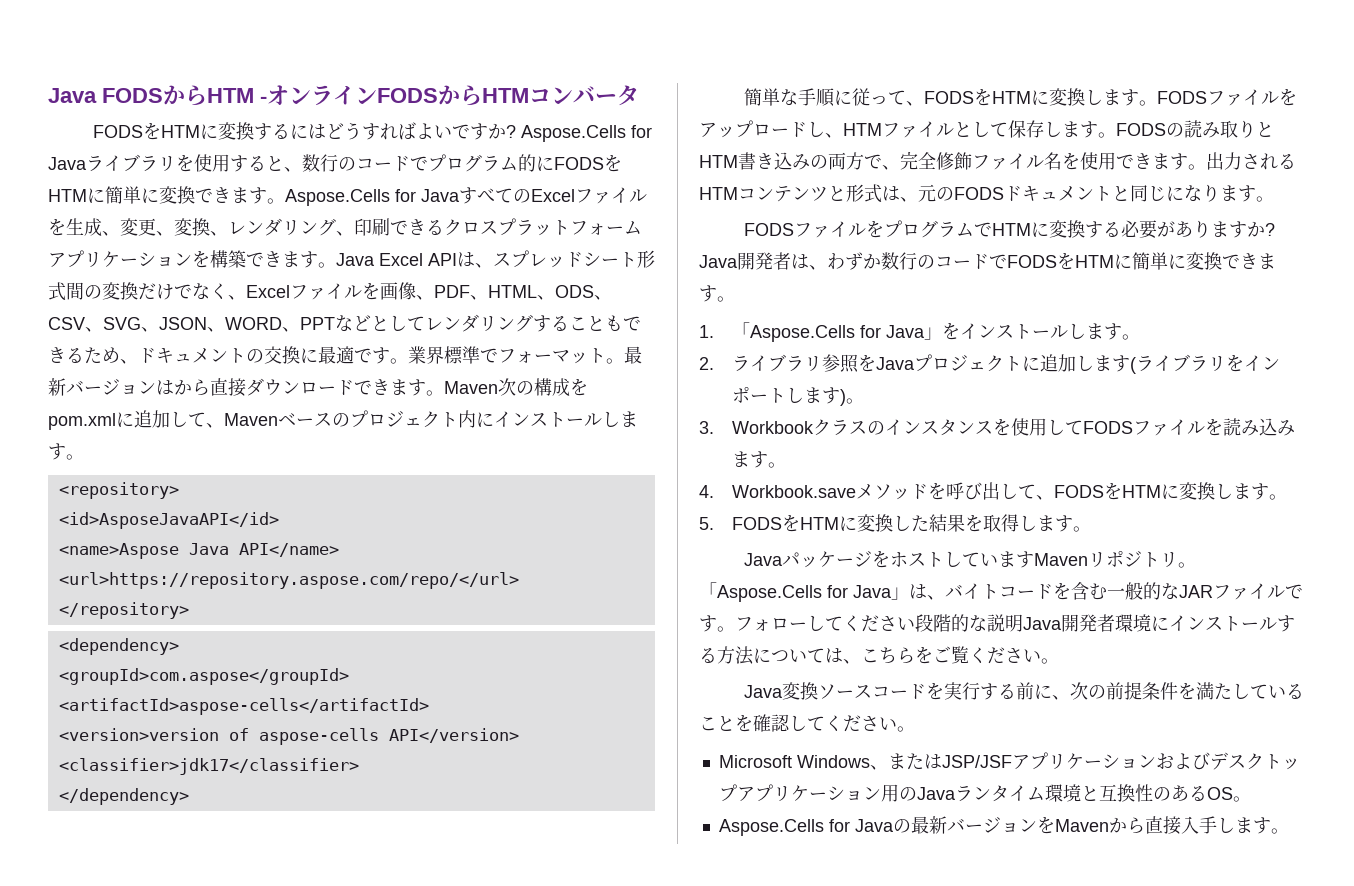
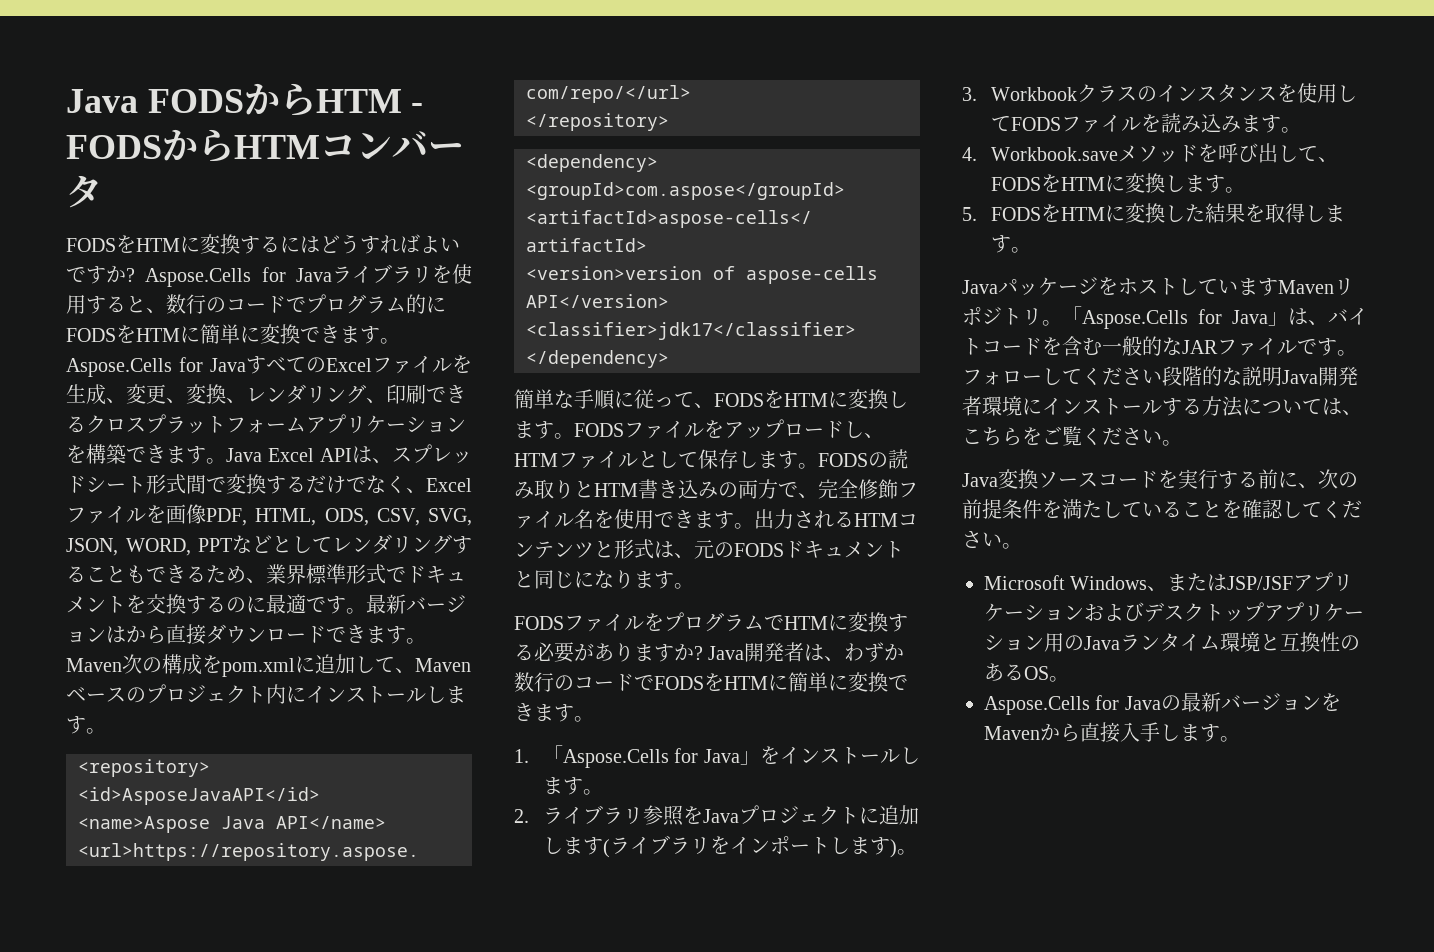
[267,85,377,106] オンライン -> (424, 108) none
[84,282,138,300] の変換 -> [206,474,306,494] で変換する
[416,285,612,300] [48,317,300,332] 、PDF、HTML、ODS、CSV、SVG、JSON、WORD、 -> [206,508,472,526] [66,538,191,556] PDF, HTML, ODS, CSV, SVG, JSON, WORD,
[138,346,606,364] ドキュメントの交換に最適です。業界標準でフォーマット -> [266,564,466,584] [66,594,346,614] 業界標準形式でドキュメントを交換するのに最適です

